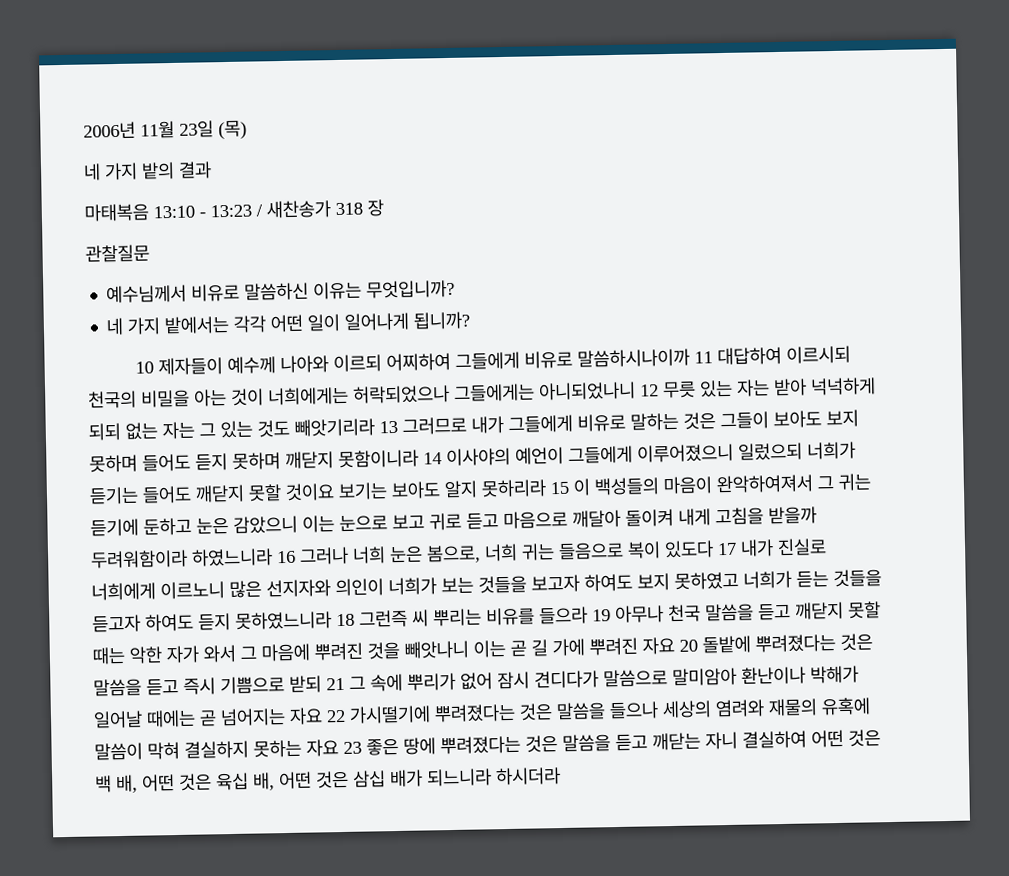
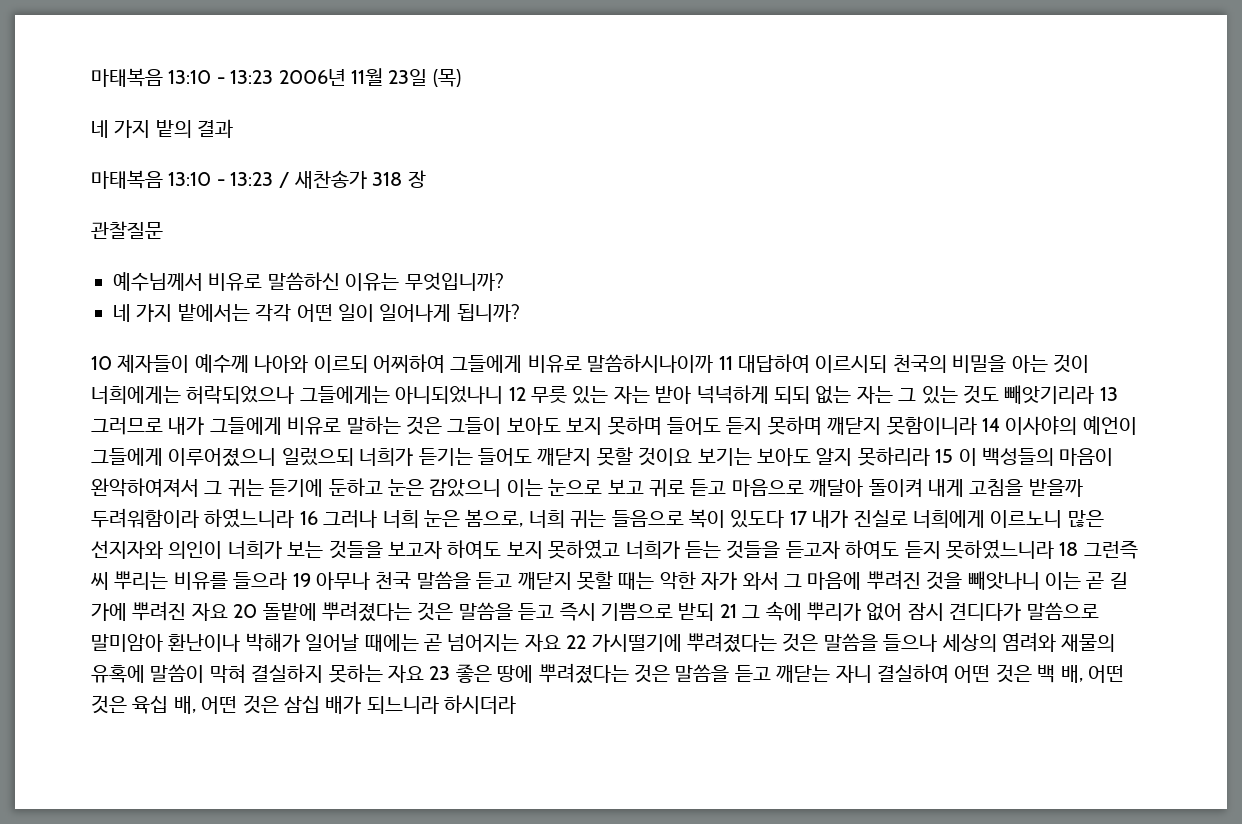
(83, 130) none -> [91,68,274,87] 마태복음 13:10 - 13:23

